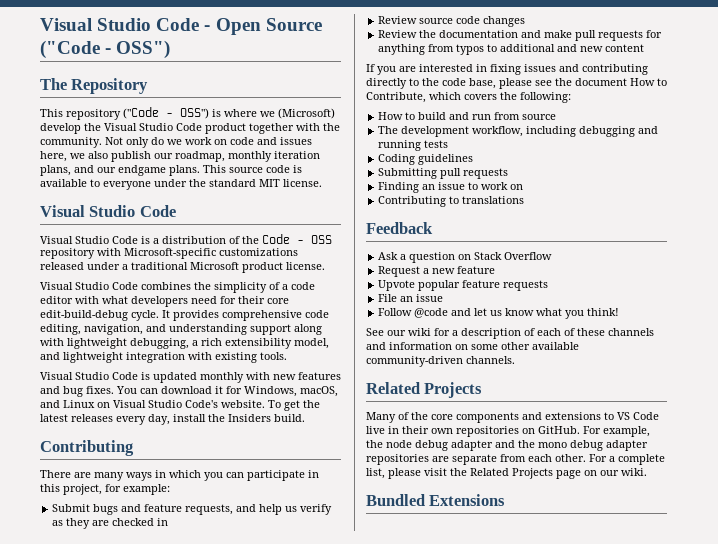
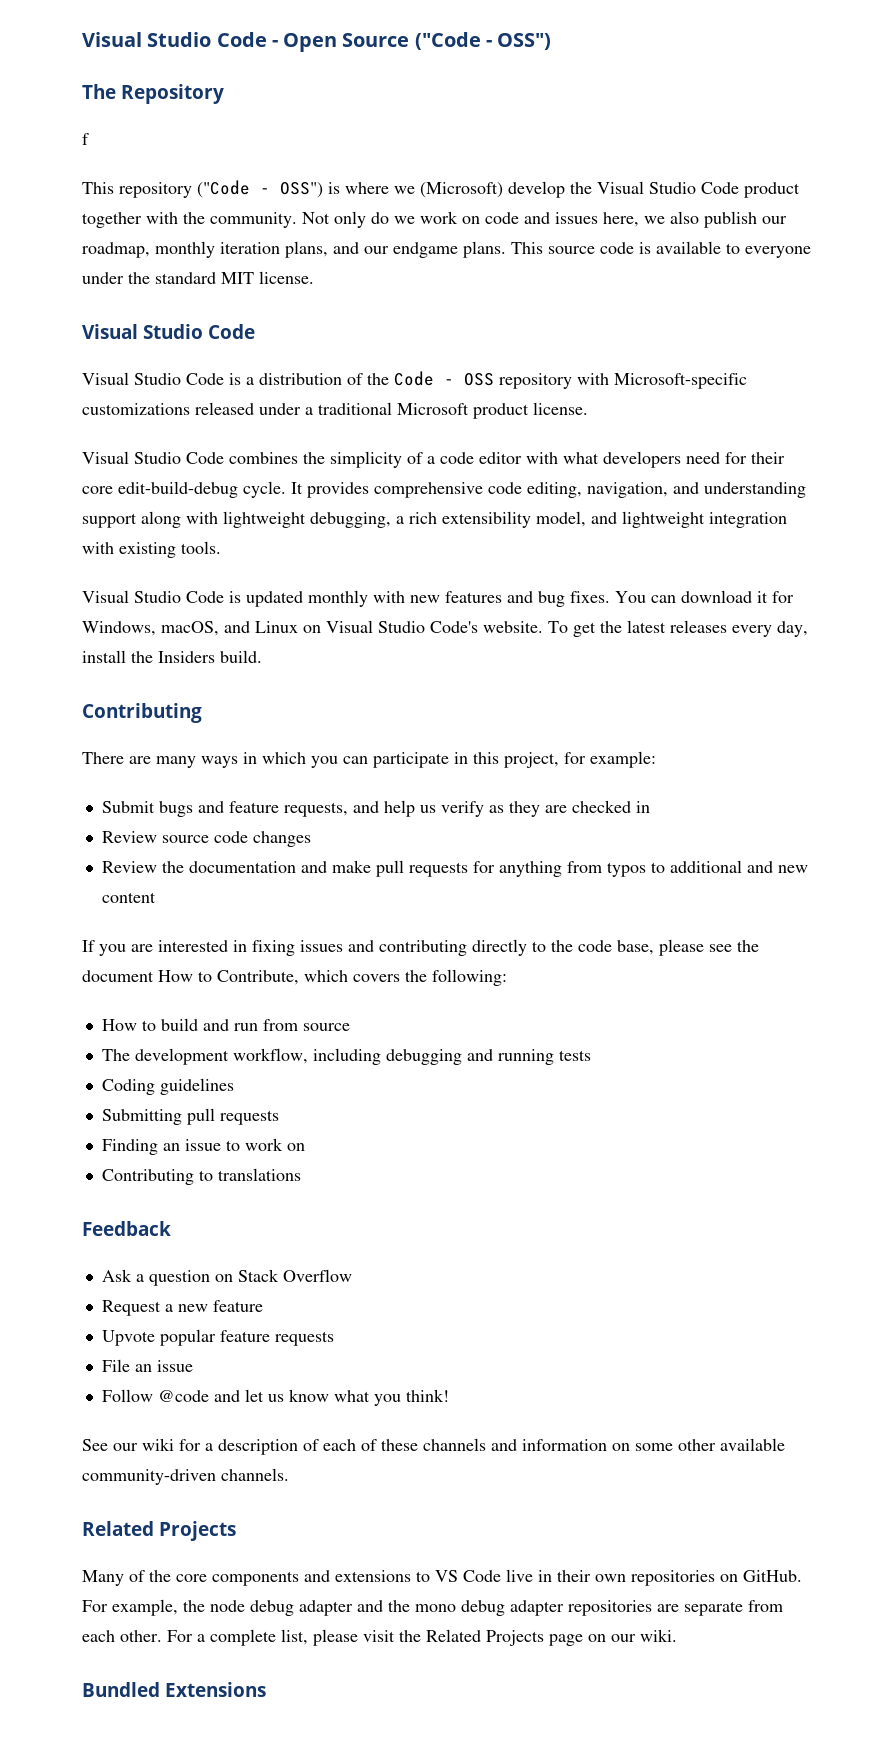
(149, 86) none -> [82,133,89,145] // f

